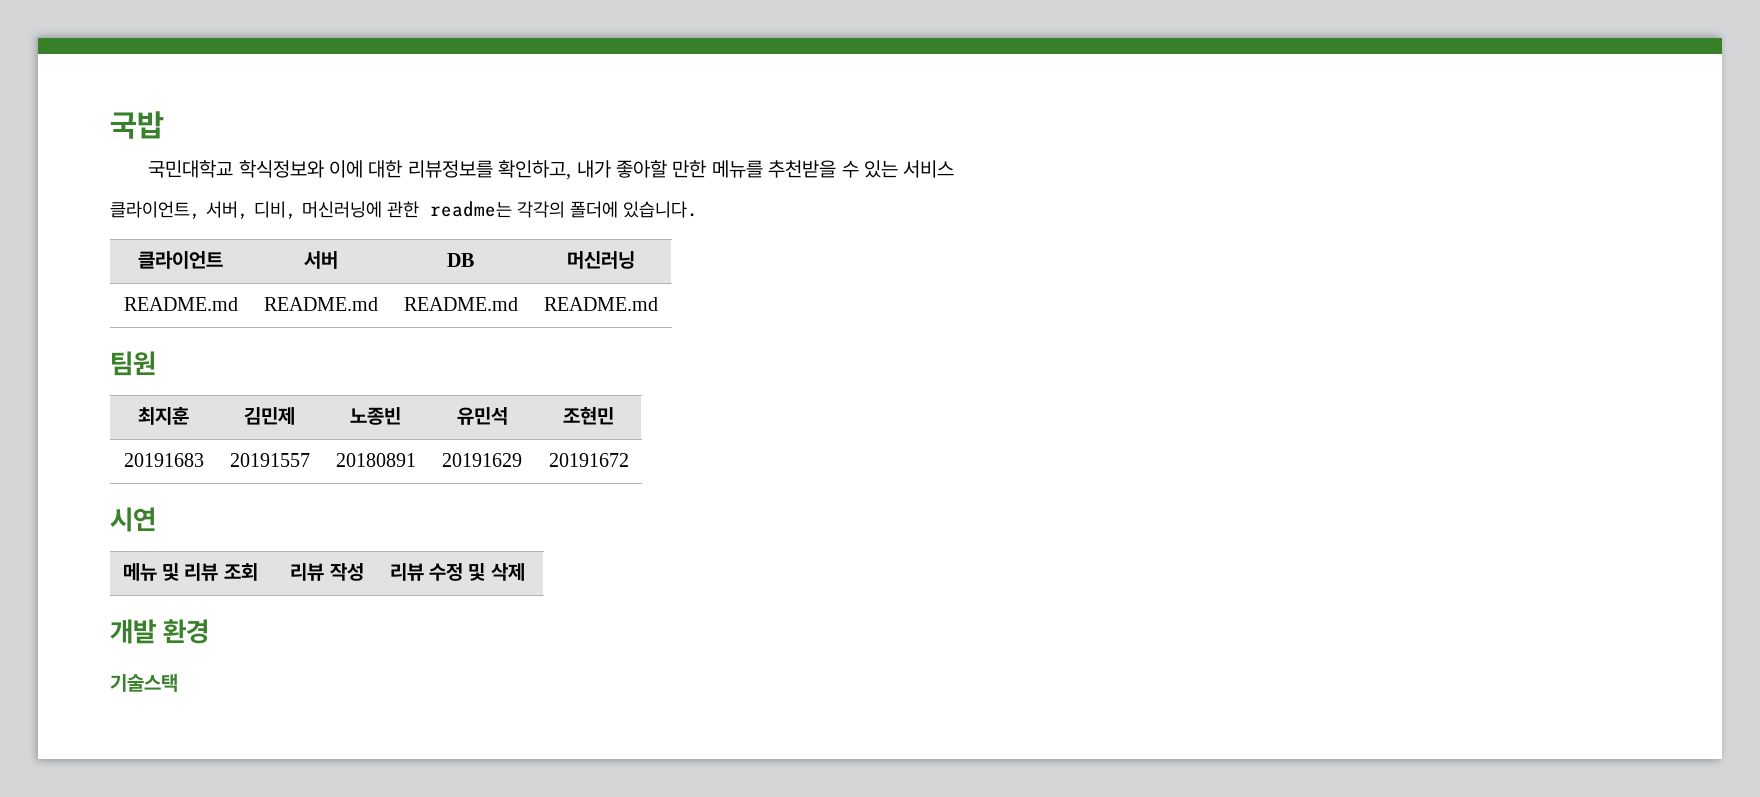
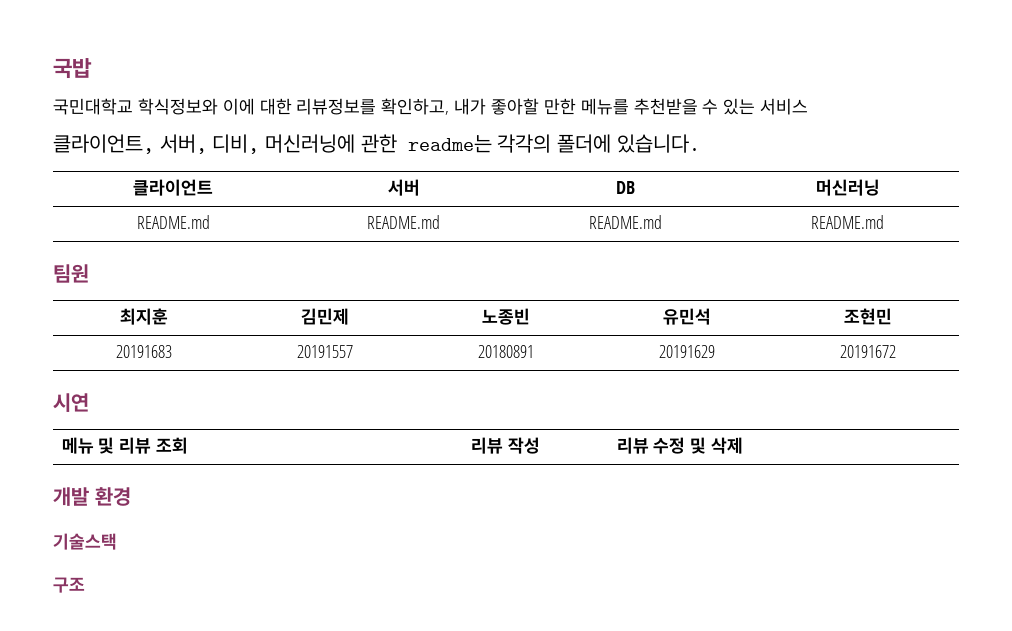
(178, 683) none -> [53,577,85,593] // 구조

